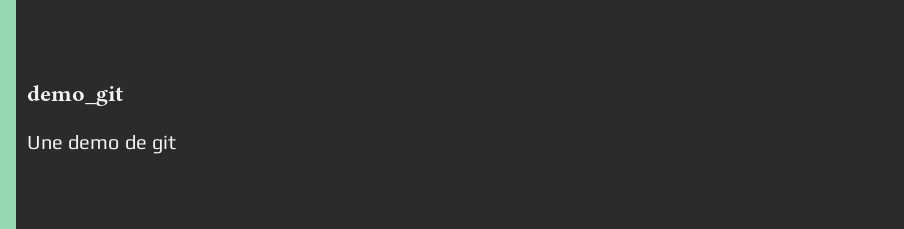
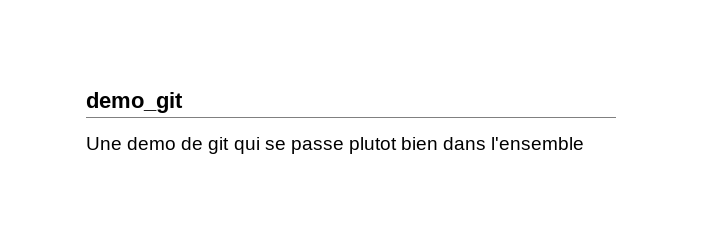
(177, 144) none -> [233,137,585,154] qui se passe plutot bien dans l'ensemble

